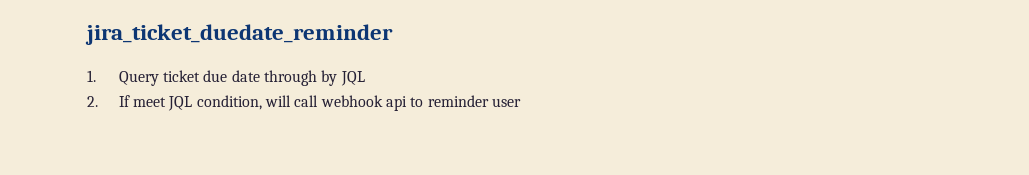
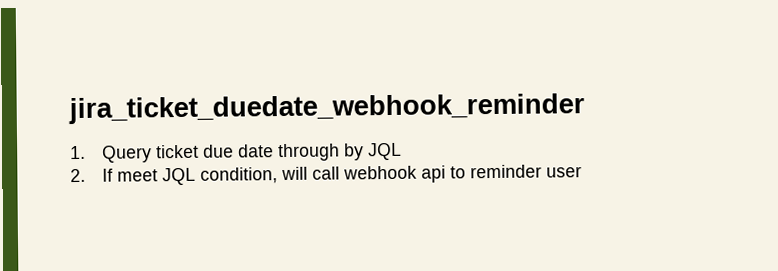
[85,24,393,45] jira_ticket_duedate_reminder -> [68,93,585,125] jira_ticket_duedate_webhook_reminder

